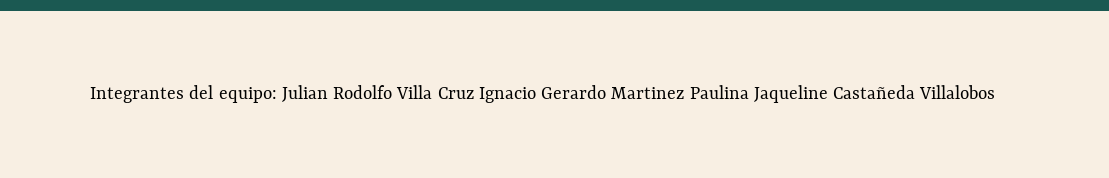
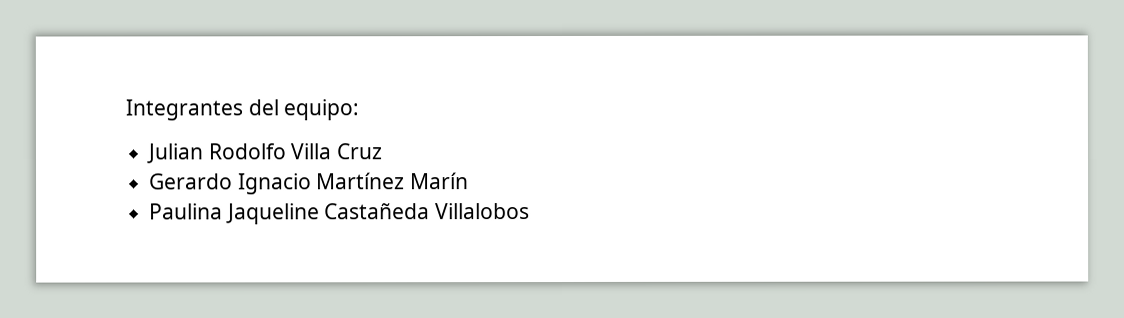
(277, 95) none -> (360, 110) //
[478,85,685,103] Ignacio Gerardo Martinez -> [149,172,470,195] // Gerardo Ignacio Martínez Marín //

